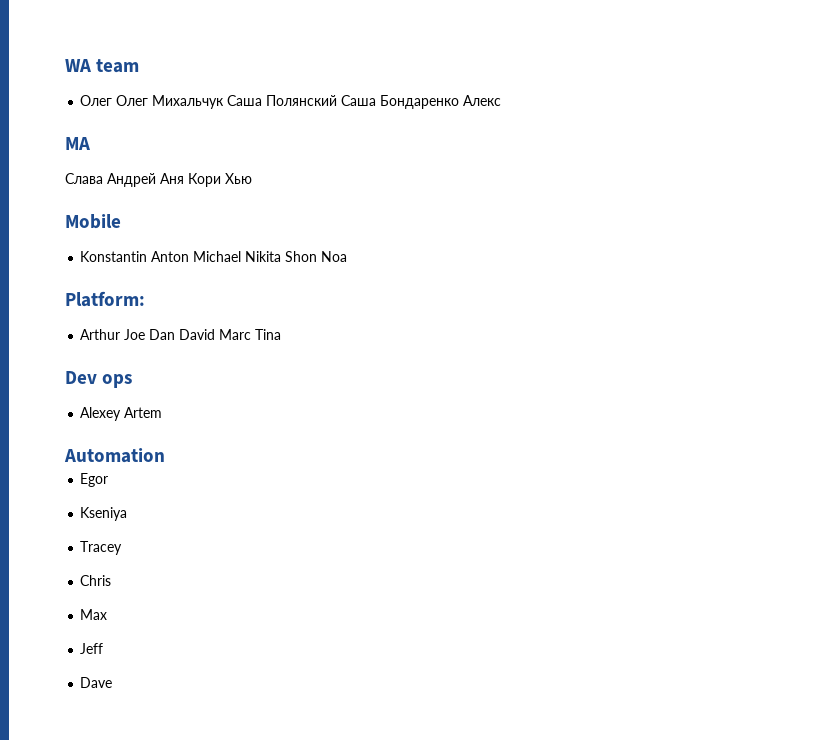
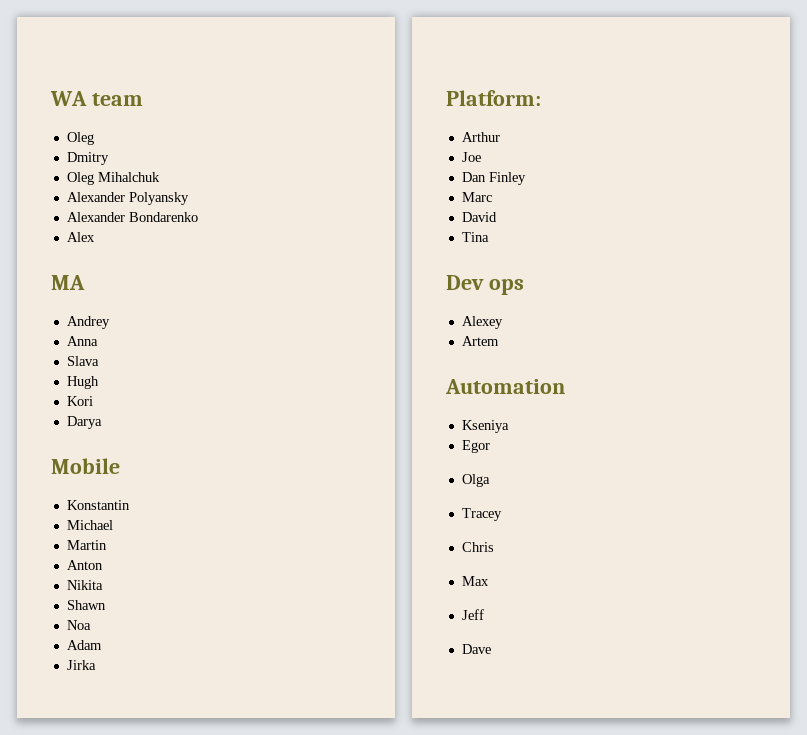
[80,95,502,109] [65,137,90,150] [65,173,252,187] Олег Олег Михальчук Саша Полянский Саша Бондаренко Алекс // MA // Слава Андрей Аня Кори Хью -> [66,132,94,145] [66,152,109,165] [66,172,160,185] [66,192,189,205] [66,212,198,222] [66,232,95,242] [51,275,85,290] [66,316,110,329] [66,336,98,346] [66,356,99,366] [66,376,99,389] [66,396,93,406] [66,416,102,429] Oleg // Dmitry // Oleg Mihalchuk // Alexander Polyansky // Alexander Bondarenko // Alex // MA // Andrey // Anna // Slava // Hugh // Kori // Darya
(148, 256) none -> [66,520,113,530] [66,540,107,550] // Michael // Martin //
[193,251,242,262] Michael -> (103, 565) //
[285,251,318,262] Shon -> [66,600,106,610] // Shawn //
(348, 256) none -> [66,640,102,650] [66,660,96,670] // Adam // Jirka
(121, 334) none -> (500, 137) //
[149,329,176,340] Dan -> [461,172,526,185] [461,192,492,202] // Dan Finley // Marc //
[219,329,252,340] Marc -> (497, 217) //
(122, 414) none -> (503, 322) //
(165, 455) none -> [461,420,509,433] // Kseniya
[80,507,128,521] Kseniya -> [461,474,490,487] Olga

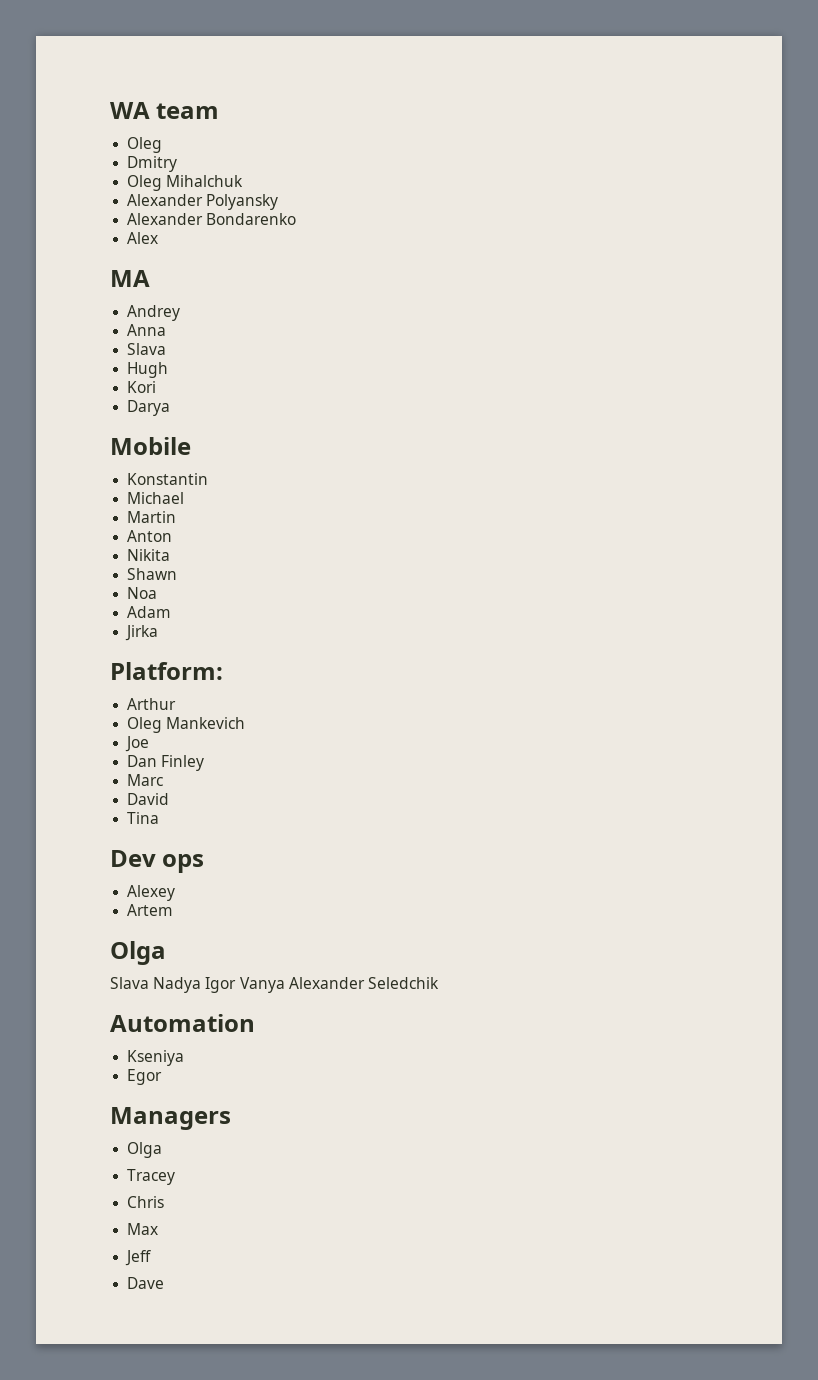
(500, 137) none -> [127,717,246,733] // Oleg Mankevich
(499, 341) none -> [110,941,166,965] [110,977,439,993] // Olga // Slava Nadya Igor Vanya Alexander Seledchik
(490, 446) none -> [110,1107,231,1130] // Managers

